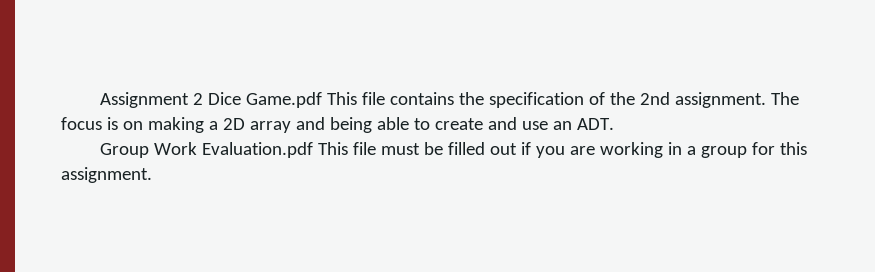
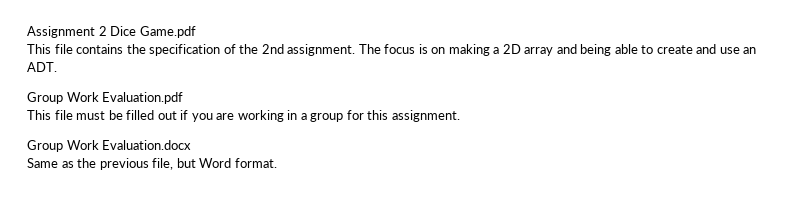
(323, 100) none -> (196, 32) //
(314, 150) none -> (184, 98) //
(152, 175) none -> [27,140,192,152] [27,158,277,170] // Group Work Evaluation.docx // Same as the previous file, but Word format.

